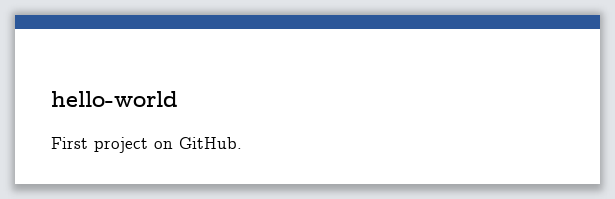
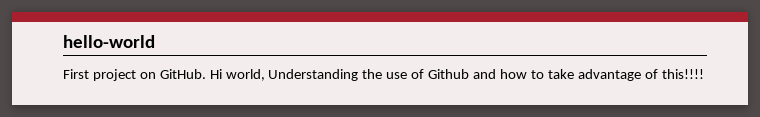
(242, 143) none -> [209,69,704,81] Hi world, Understanding the use of Github and how to take advantage of this!!!!

